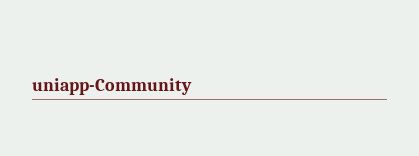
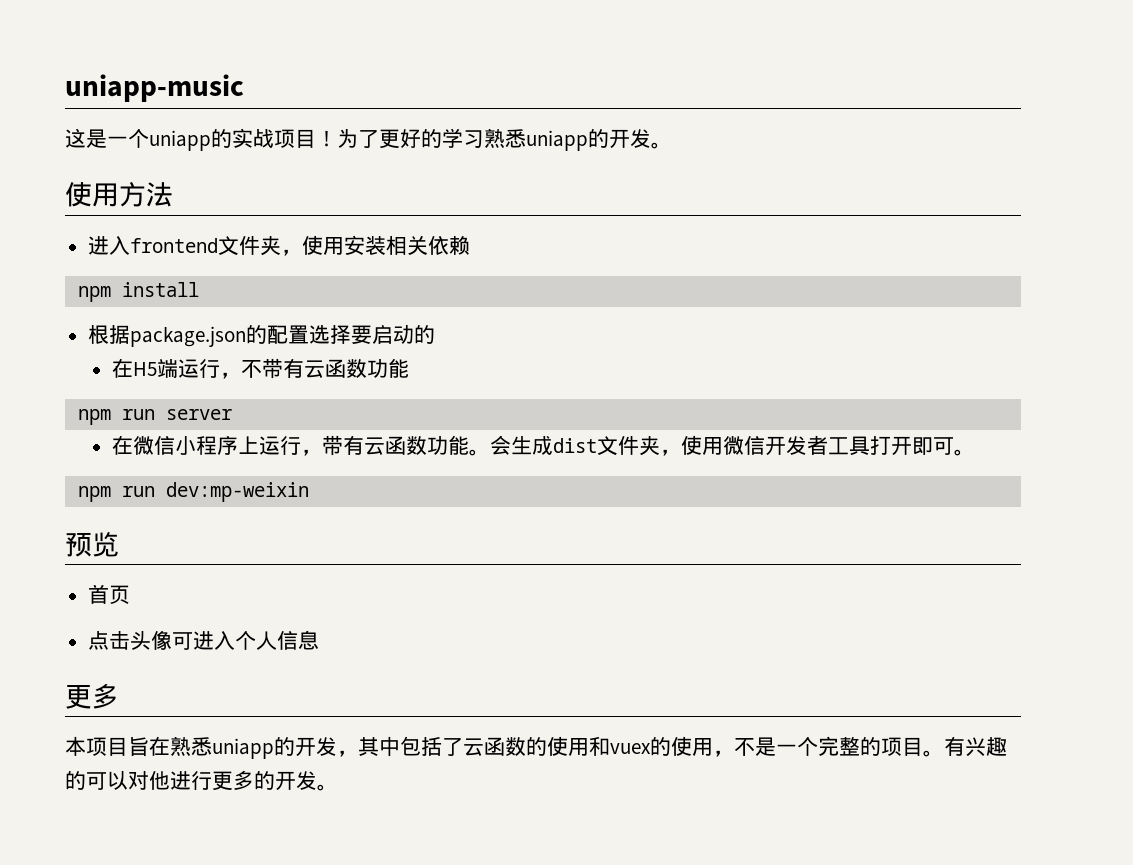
[32,78,192,95] uniapp-Community -> [65,74,244,102] [65,128,672,151] [65,182,173,207] [88,235,471,256] [77,282,199,302] [88,324,436,347] [111,358,409,379] [77,409,232,425] [111,435,975,456] [77,482,309,502] [65,531,119,557] [88,584,131,604] [88,630,320,650] [65,683,119,709] [65,736,1007,759] [65,770,338,791] uniapp-music // 这是一个uniapp的实战项目！为了更好的学习熟悉uniapp的开发。 // 使用方法 // 进入frontend文件夹，使用安装相关依赖 // npm install // 根据package.json的配置选择要启动的 // 在H5端运行，不带有云函数功能 // npm run server // 在微信小程序上运行，带有云函数功能。会生成dist文件夹，使用微信开发者工具打开即可。 // npm run dev:mp-weixin // 预览 // 首页 // 点击头像可进入个人信息 // 更多 // 本项目旨在熟悉uniapp的开发，其中包括了云函数的使用和vuex的使用，不是一个完整的项目。有兴趣的可以对他进行更多的开发。

